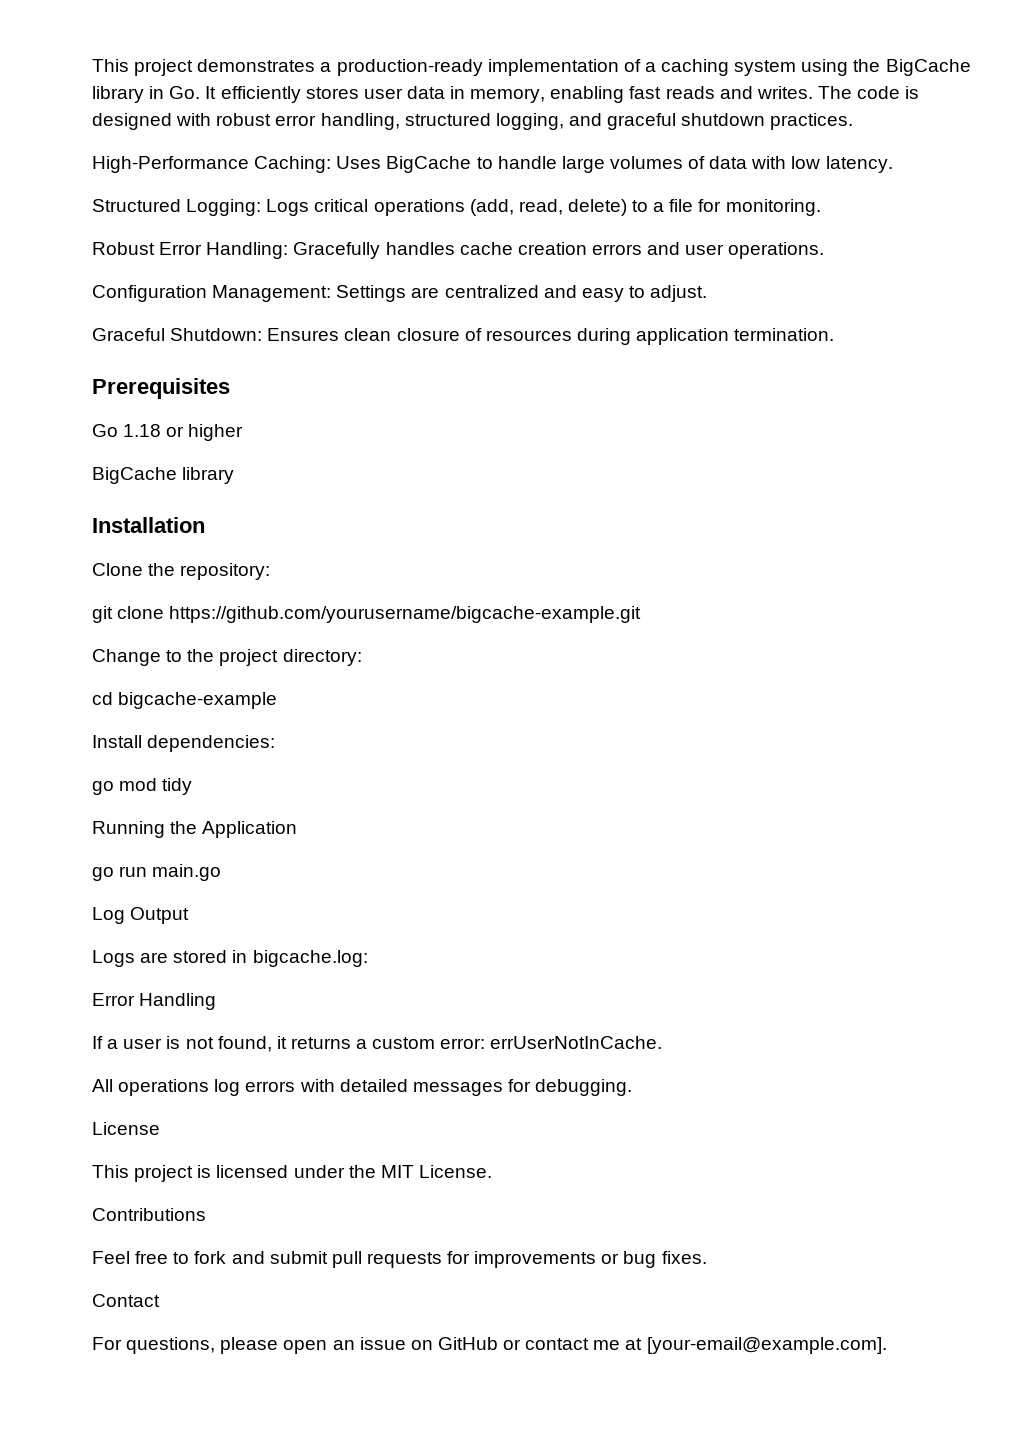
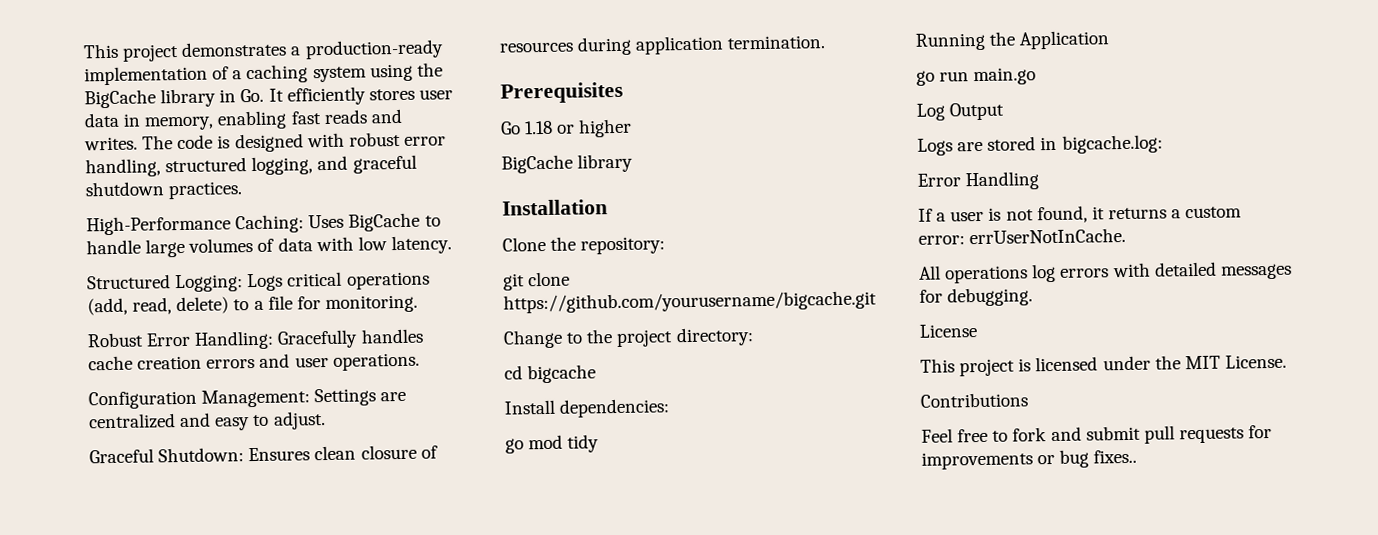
[169,606,642,623] https://github.com/yourusername/bigcache-example.git -> [503,290,877,314] https://github.com/yourusername/bigcache.git
[118,692,278,709] bigcache-example -> [527,364,597,384] bigcache
[661,1251,707,1264] [92,1294,160,1307] [92,1337,887,1354] fixes. // Contact // For questions, please open an issue on GitHub or contact me at [your-email@example.com]. -> [1093,449,1138,464] fixes..

